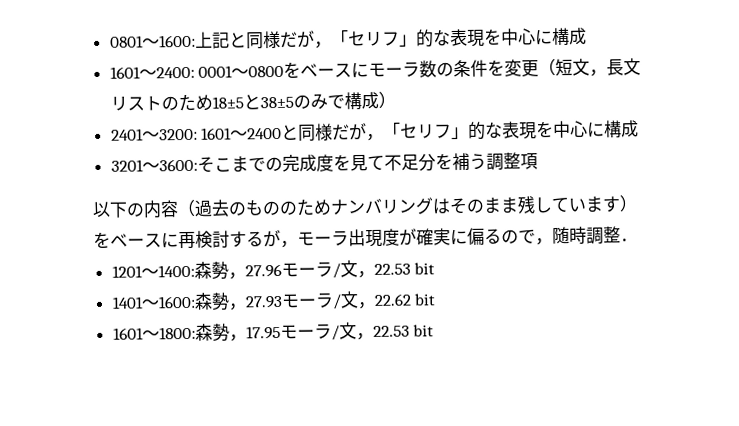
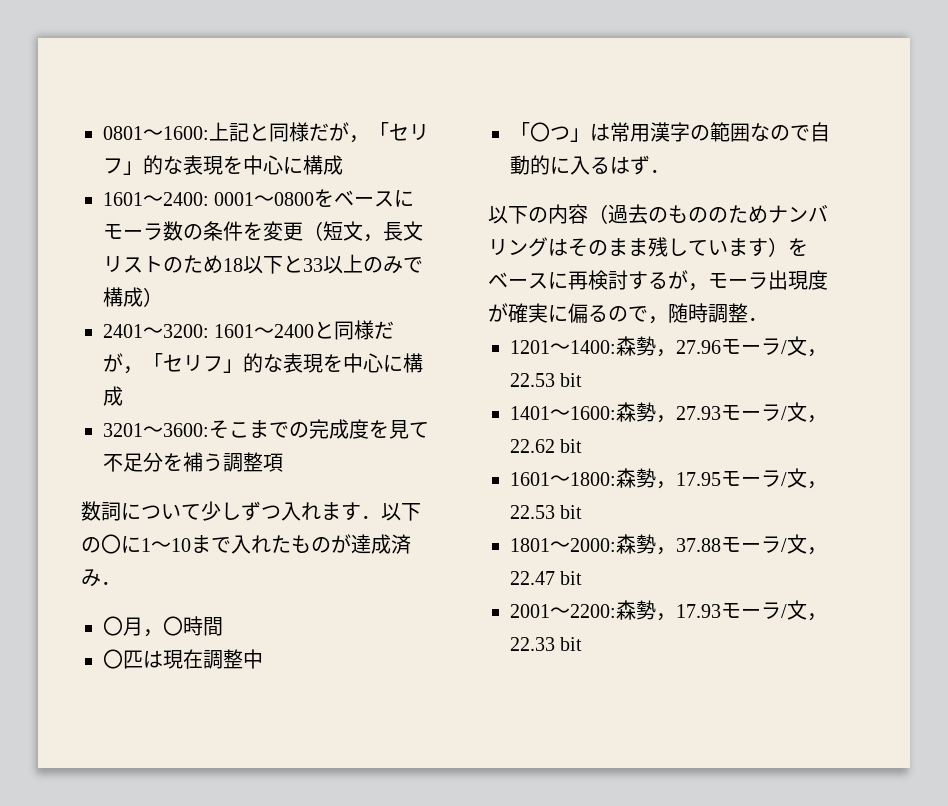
[211,94,294,110] 18±5と38±5 -> [223,254,363,274] 18以下と33以上
(538, 161) none -> [81,501,421,521] [81,534,411,554] [81,569,121,587] [103,616,223,637] [103,649,263,669] [510,122,830,142] [510,155,670,175] // 数詞について少しずつ入れます．以下の〇に1～10まで入れたものが達成済み． // 〇月，〇時間 // 〇匹は現在調整中 // 「〇つ」は常用漢字の範囲なので自動的に入るはず．
(435, 330) none -> [510,534,827,555] [510,571,583,585] [510,600,827,621] [510,637,583,651] // 1801～2000:森勢，37.88モーラ/文，22.47 bit // 2001～2200:森勢，17.93モーラ/文，22.33 bit

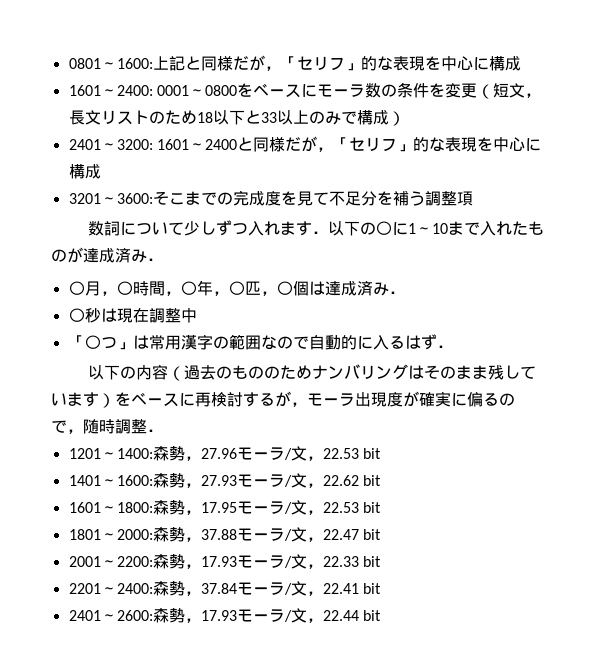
[103,649,143,669] // 〇匹 -> [164,280,405,296] [68,308,101,323] ，〇年，〇匹，〇個は達成済み． // 〇秒
(583, 644) none -> [68,581,381,596] [68,608,381,623] // 2201～2400:森勢，37.84モーラ/文，22.41 bit // 2401～2600:森勢，17.93モーラ/文，22.44 bit

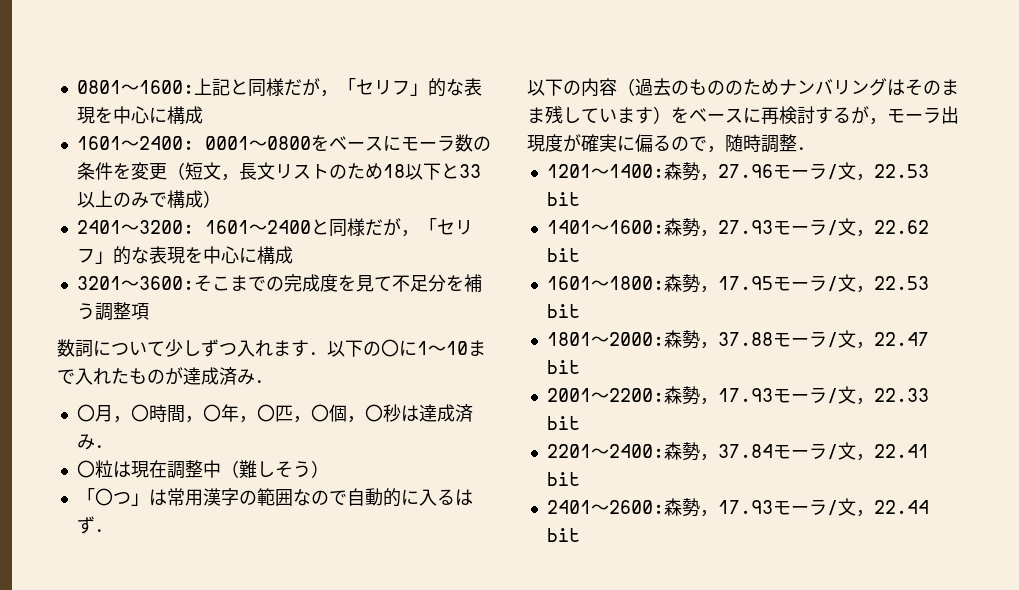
(309, 288) none -> [346,404,401,423] ，〇秒
[84,308,101,323] 秒 -> [94,460,113,478] 粒
(197, 315) none -> [220,460,329,478] （難しそう）

